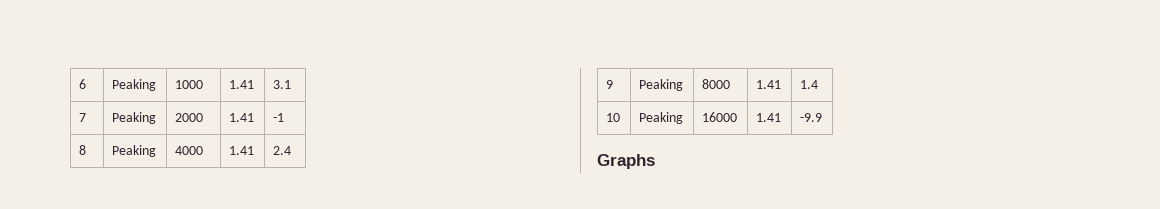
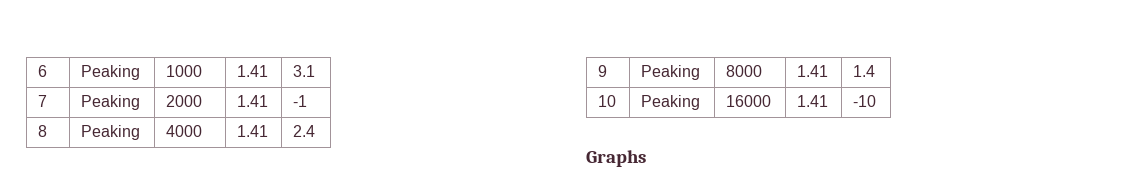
[800,113,823,122] -9.9 -> [853,95,877,107] -10

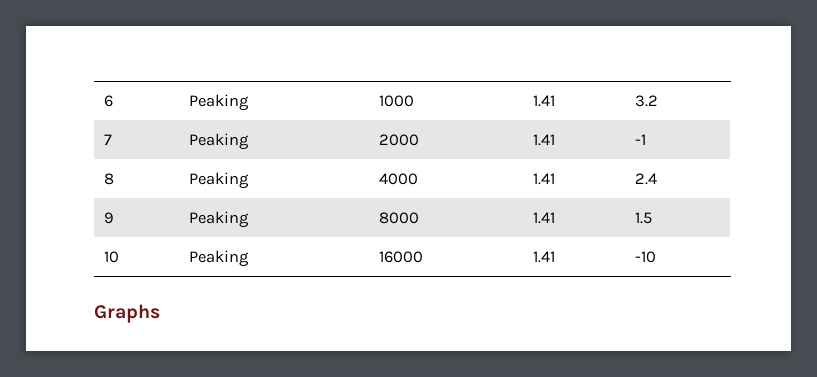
[293,65,316,77] 3.1 -> [634,95,658,107] 3.2
[853,65,876,77] 1.4 -> [634,212,652,224] 1.5

